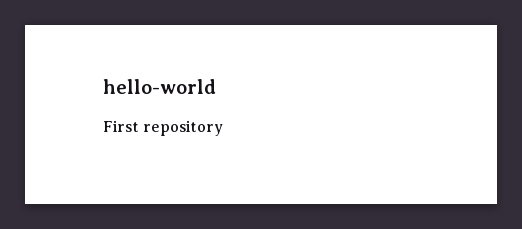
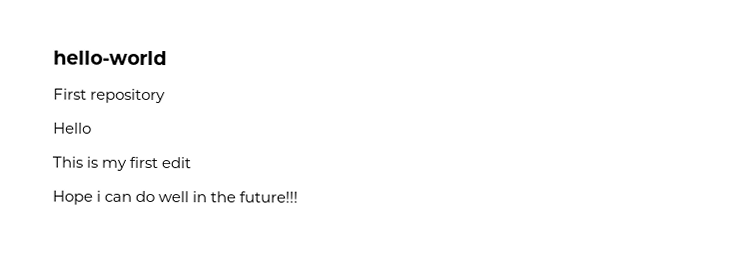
(224, 128) none -> [53,122,92,134] [52,156,192,171] [52,190,299,205] // Hello // This is my first edit // Hope i can do well in the future!!!

